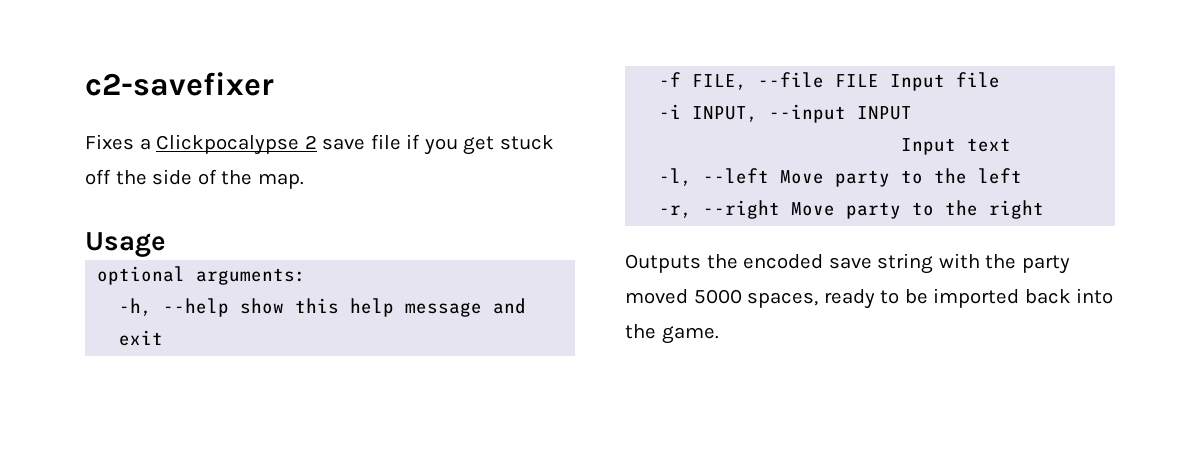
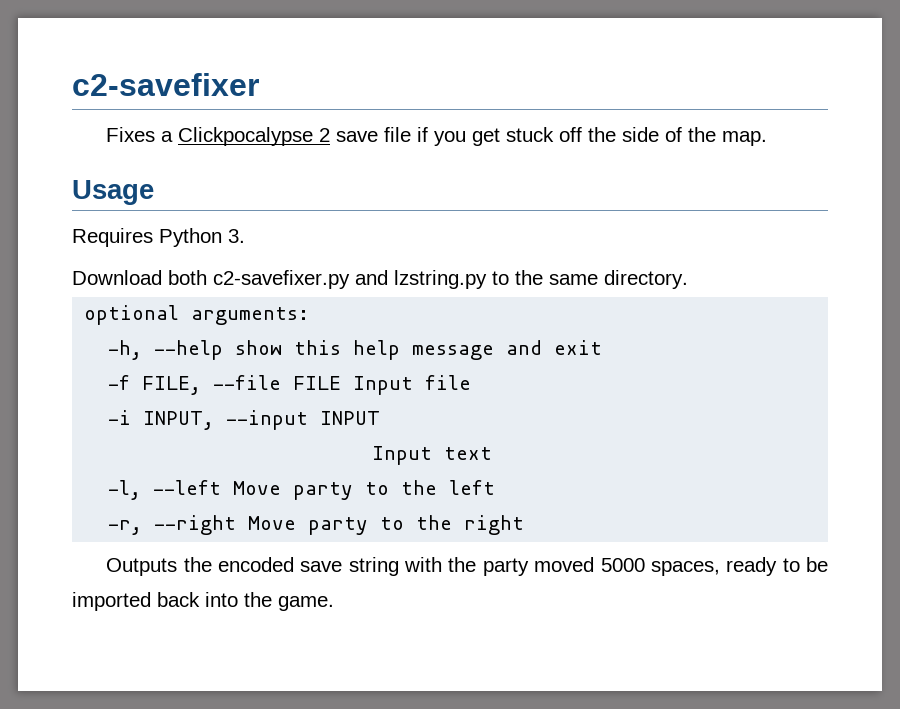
(166, 244) none -> [72,228,245,247] [72,270,688,289] // Requires Python 3. // Download both c2-savefixer.py and lzstring.py to the same directory.

